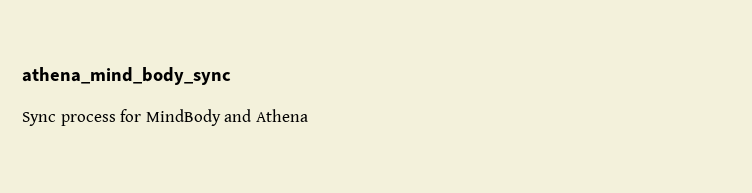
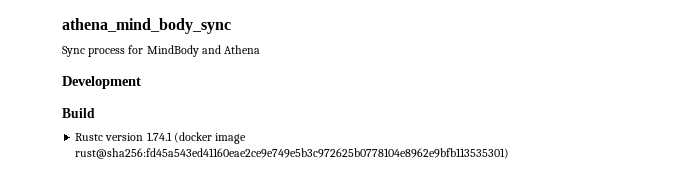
(308, 115) none -> [62,76,141,89] [62,108,95,118] [75,132,247,144] [75,148,510,159] // Development // Build // Rustc version 1.74.1 (docker image rust@sha256:fd45a543ed41160eae2ce9e749e5b3c972625b0778104e8962e9bfb113535301)

